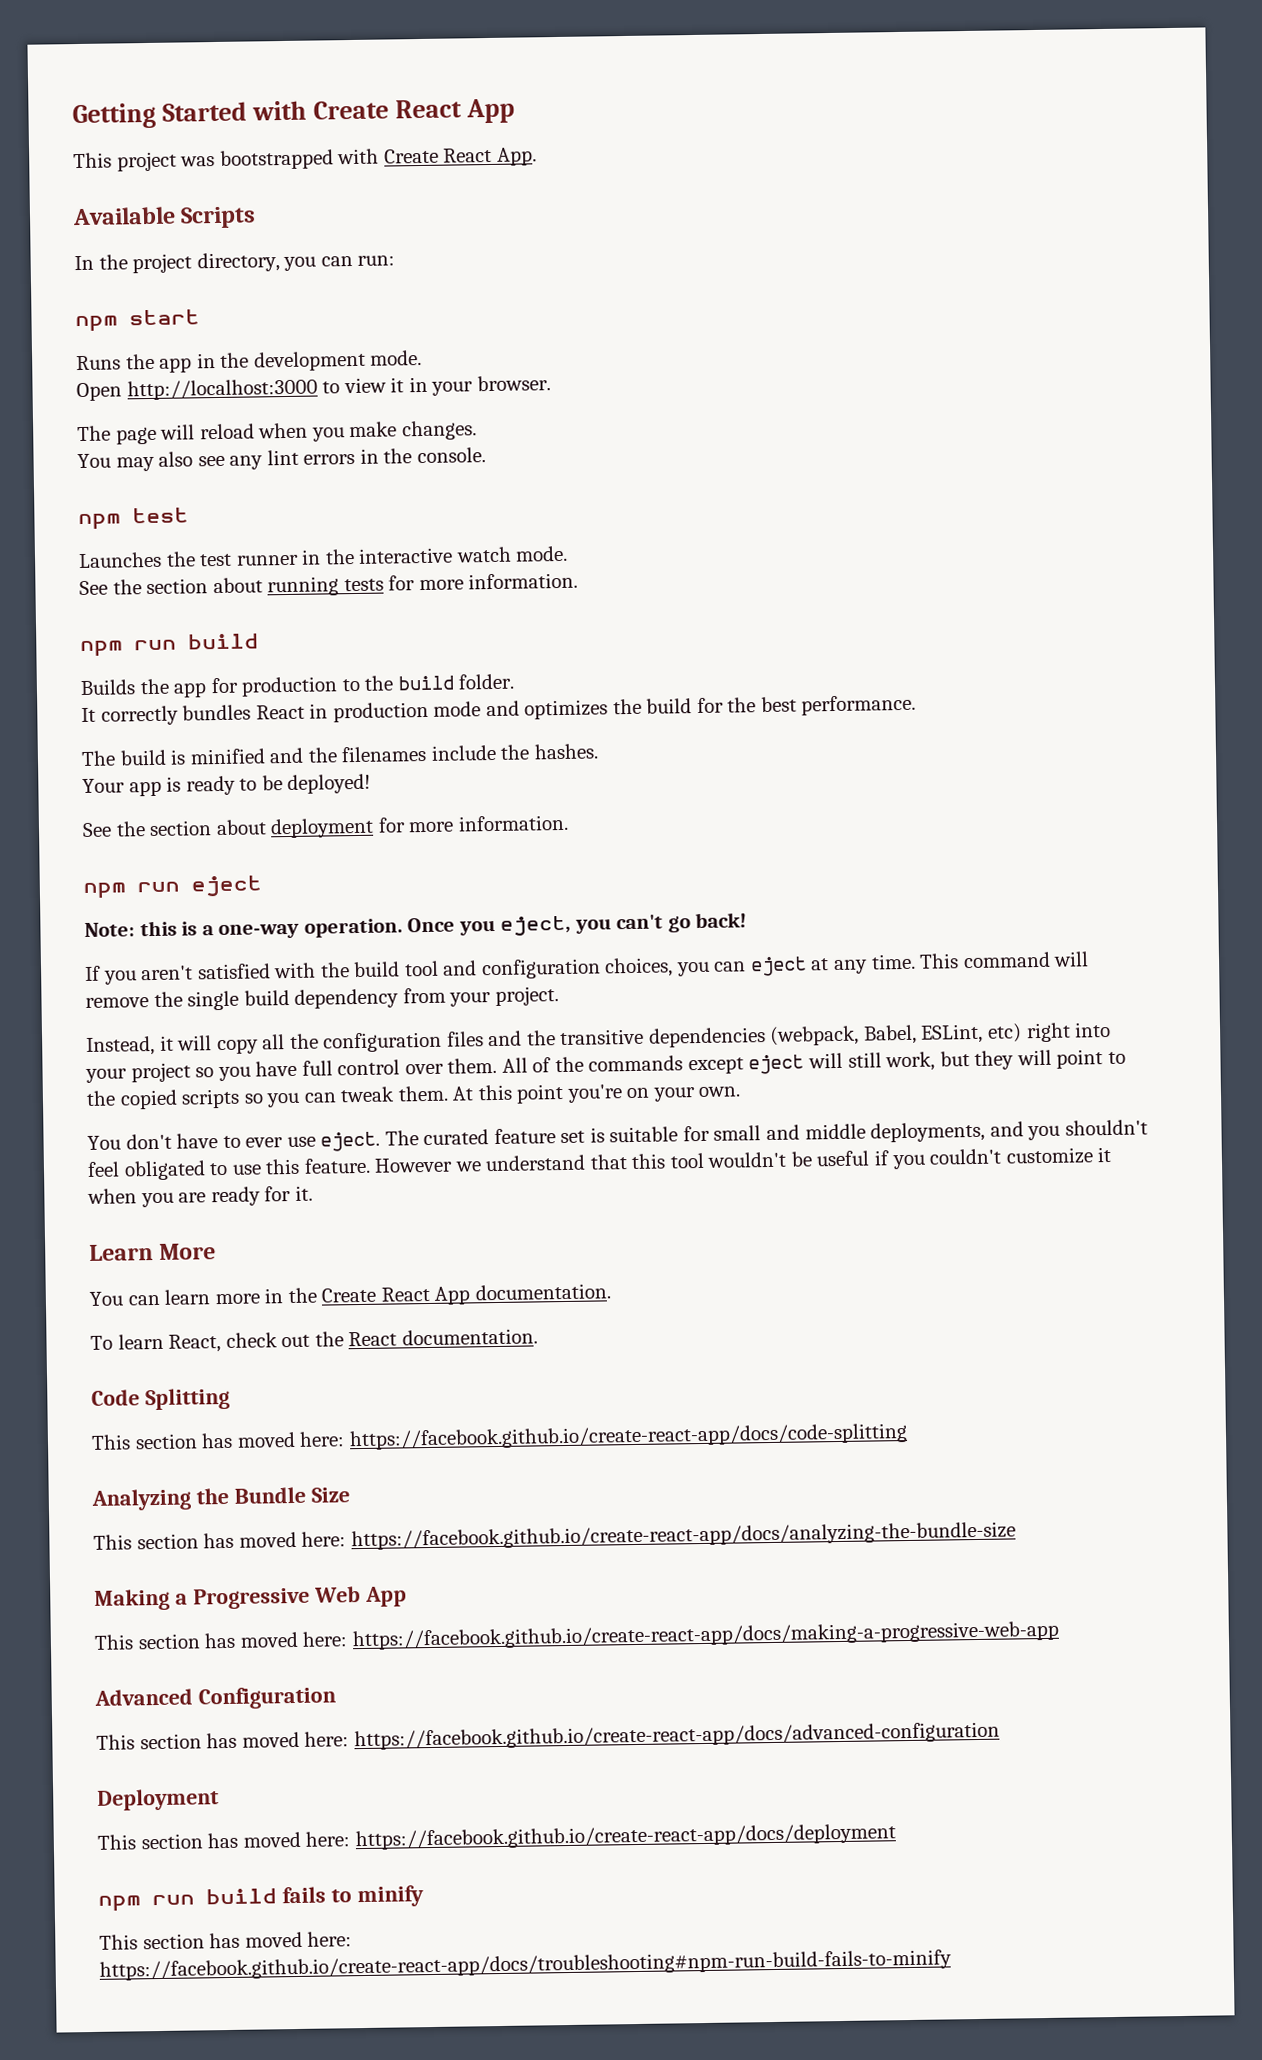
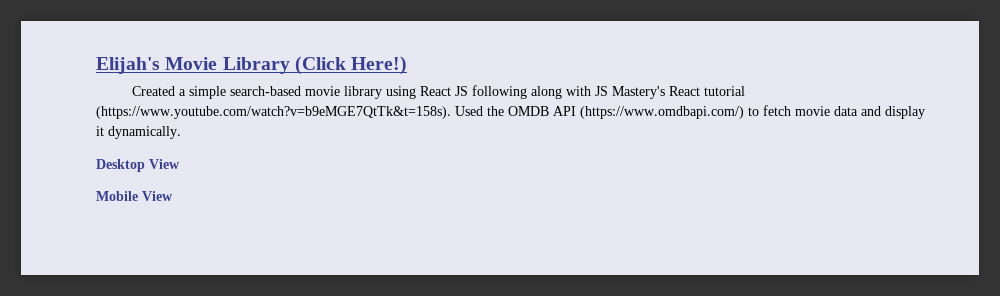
[72,98,516,130] [73,147,537,172] [72,206,257,229] [74,252,396,274] [75,309,200,333] [76,349,423,373] [76,375,551,402] [77,420,477,445] [77,447,486,472] [78,507,189,531] [78,545,569,569] [79,572,579,597] [80,633,259,658] [80,673,515,698] [81,694,917,726] [81,743,599,767] [82,773,372,797] [82,814,569,839] [83,875,262,900] [84,912,748,940] [85,951,1090,985] [85,986,559,1011] [86,1021,1112,1056] [85,1049,1126,1083] [86,1083,741,1110] [87,1119,1148,1152] [87,1146,1112,1181] [87,1185,313,1208] [89,1243,217,1261] [89,1283,611,1306] [90,1328,538,1353] [91,1387,230,1411] [91,1422,908,1451] [91,1486,350,1511] [93,1521,1016,1551] [94,1586,407,1611] [94,1620,1059,1651] [94,1686,336,1710] [96,1721,1000,1751] [97,1788,219,1811] [97,1823,896,1851] [98,1885,424,1912] [99,1931,353,1950] [99,1949,952,1981] Getting Started with Create React App // This project was bootstrapped with Create React App. // Available Scripts // In the project directory, you can run: // npm start // Runs the app in the development mode. // Open http://localhost:3000 to view it in your browser. // The page will reload when you make changes. // You may also see any lint errors in the console. // npm test // Launches the test runner in the interactive watch mode. // See the section about running tests for more information. // npm run build // Builds the app for production to the build folder. // It correctly bundles React in production mode and optimizes the build for the best performance. // The build is minified and the filenames include the hashes. // Your app is ready to be deployed! // See the section about deployment for more information. // npm run eject // Note: this is a one-way operation. Once you eject, you can't go back! // If you aren't satisfied with the build tool and configuration choices, you can eject at any time. This command will remove the single build dependency from your project. // Instead, it will copy all the configuration files and the transitive dependencies (webpack, Babel, ESLint, etc) right into your project so you have full control over them. All of the commands except eject will still work, but they will point to the copied scripts so you can tweak them. At this point you're on your own. // You don't have to ever use eject. The curated feature set is suitable for small and middle deployments, and you shouldn't feel obligated to use this feature. However we understand that this tool wouldn't be useful if you couldn't customize it when you are ready for it. // Learn More // You can learn more in the Create React App documentation. // To learn React, check out the React documentation. // Code Splitting // This section has moved here: https://facebook.github.io/create-react-app/docs/code-splitting // Analyzing the Bundle Size // This section has moved here: https://facebook.github.io/create-react-app/docs/analyzing-the-bundle-size // Making a Progressive Web App // This section has moved here: https://facebook.github.io/create-react-app/docs/making-a-progressive-web-app // Advanced Configuration // This section has moved here: https://facebook.github.io/create-react-app/docs/advanced-configuration // Deployment // This section has moved here: https://facebook.github.io/create-react-app/docs/deployment // npm run build fails to minify // This section has moved here: https://facebook.github.io/create-react-app/docs/troubleshooting#npm-run-build-fails-to-minify -> [96,56,408,75] [131,85,745,99] [96,105,925,119] [96,126,181,139] [96,159,180,172] [96,191,173,201] Elijah's Movie Library (Click Here!) // Created a simple search-based movie library using React JS following along with JS Mastery's React tutorial (https://www.youtube.com/watch?v=b9eMGE7QtTk&t=158s). Used the OMDB API (https://www.omdbapi.com/) to fetch movie data and display it dynamically. // Desktop View // Mobile View

